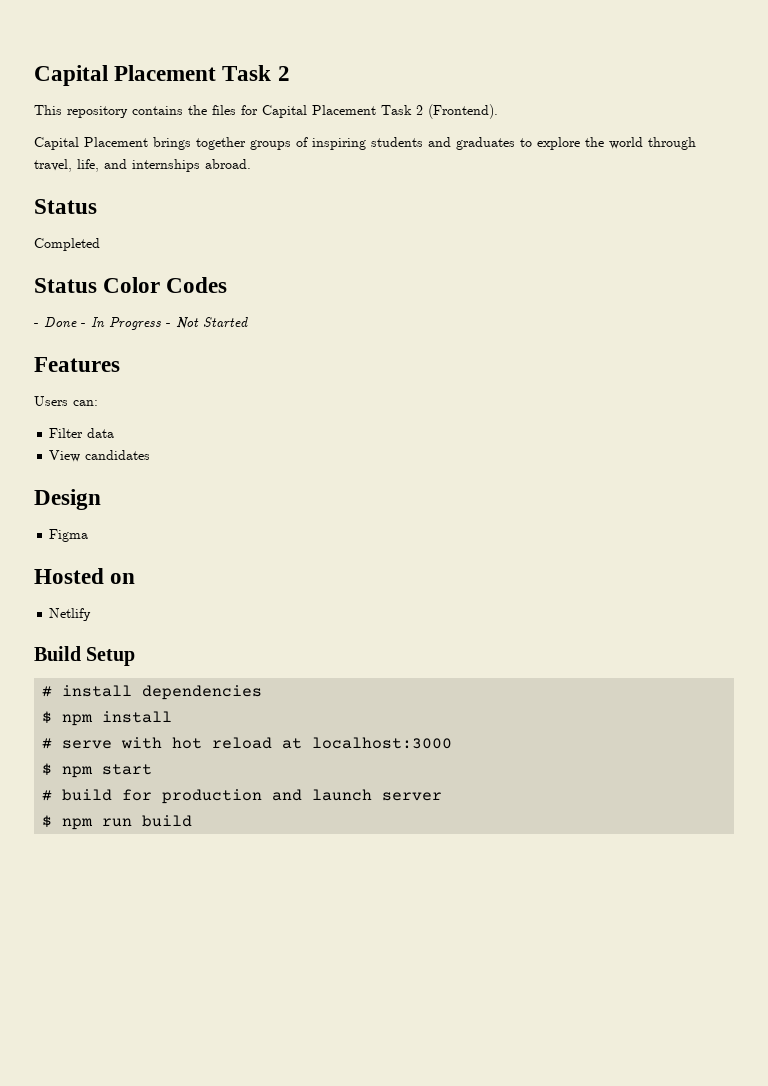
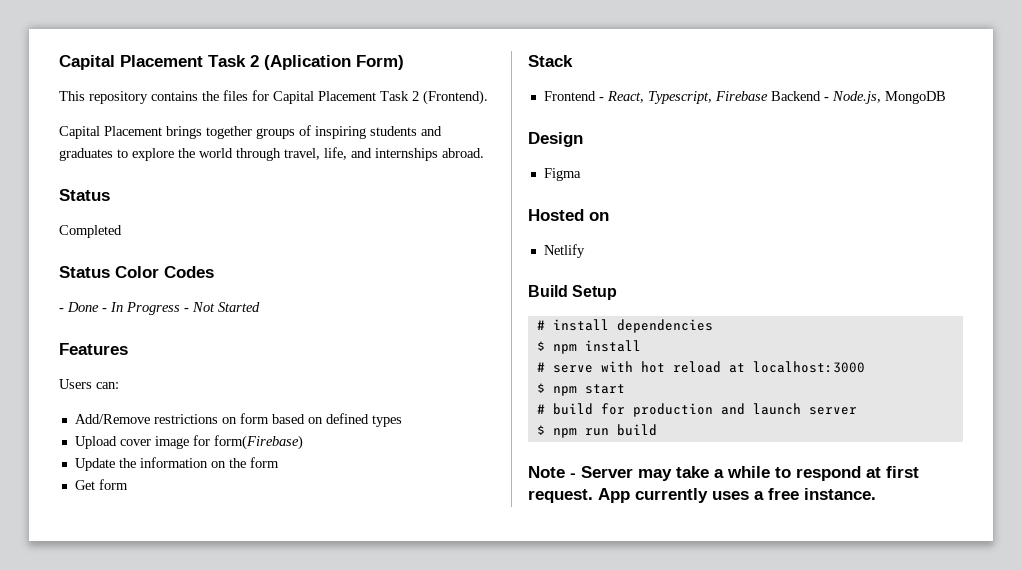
[34,65,290,86] Capital Placement Task 2 -> [59,55,404,70] Capital Placement Task 2 (Aplication Form)
[49,428,115,438] [49,450,151,462] Filter data // View candidates -> [74,413,402,427] [74,435,303,450] [74,457,279,471] [74,479,128,490] [528,55,573,67] [543,91,946,104] Add/Remove restrictions on form based on defined types // Upload cover image for form(Firebase) // Update the information on the form // Get form // Stack // Frontend - React, Typescript, Firebase Backend - Node.js, MongoDB
(193, 821) none -> [528,466,919,481] [528,488,876,503] // Note - Server may take a while to respond at first request. App currently uses a free instance.

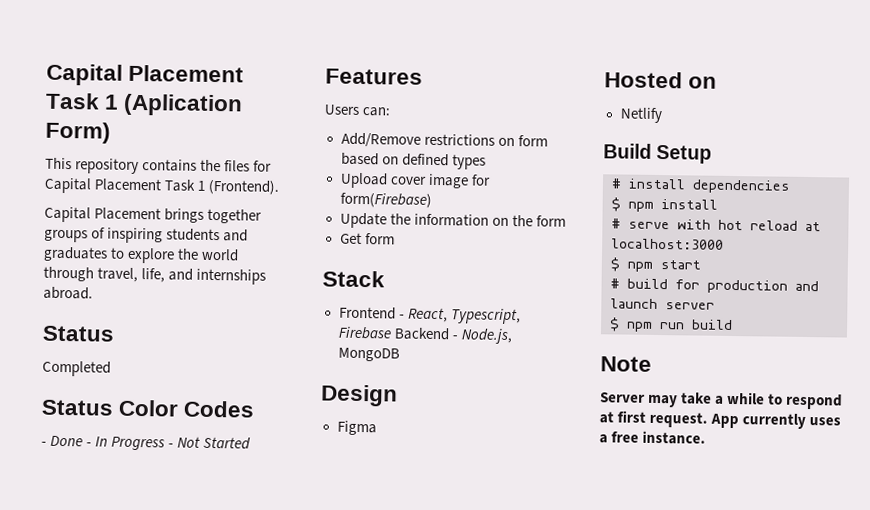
[59,55,259,70] Capital Placement Task 2 -> [46,63,245,86] [45,92,120,110] Capital Placement Task 1
[412,91,419,101] 2 -> [197,180,206,191] 1
[570,473,576,478] - -> (652, 364) //

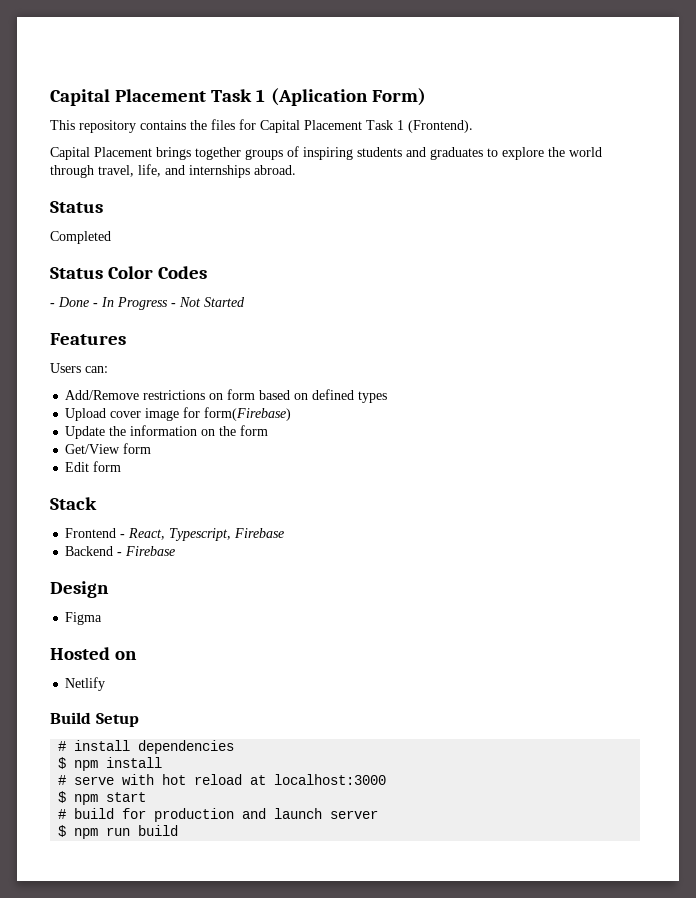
[339,232,362,245] Get -> [65,443,152,454] [65,462,90,472] Get/View form // Edit
(392, 333) none -> (285, 533) //
[460,328,513,345] [337,347,400,362] Node.js, MongoDB -> [125,546,176,556] Firebase
[600,356,652,372] [600,391,844,410] [599,410,842,430] [599,430,707,445] // Note // Server may take a while to respond at first request. App currently uses a free instance. -> (179, 830) none

